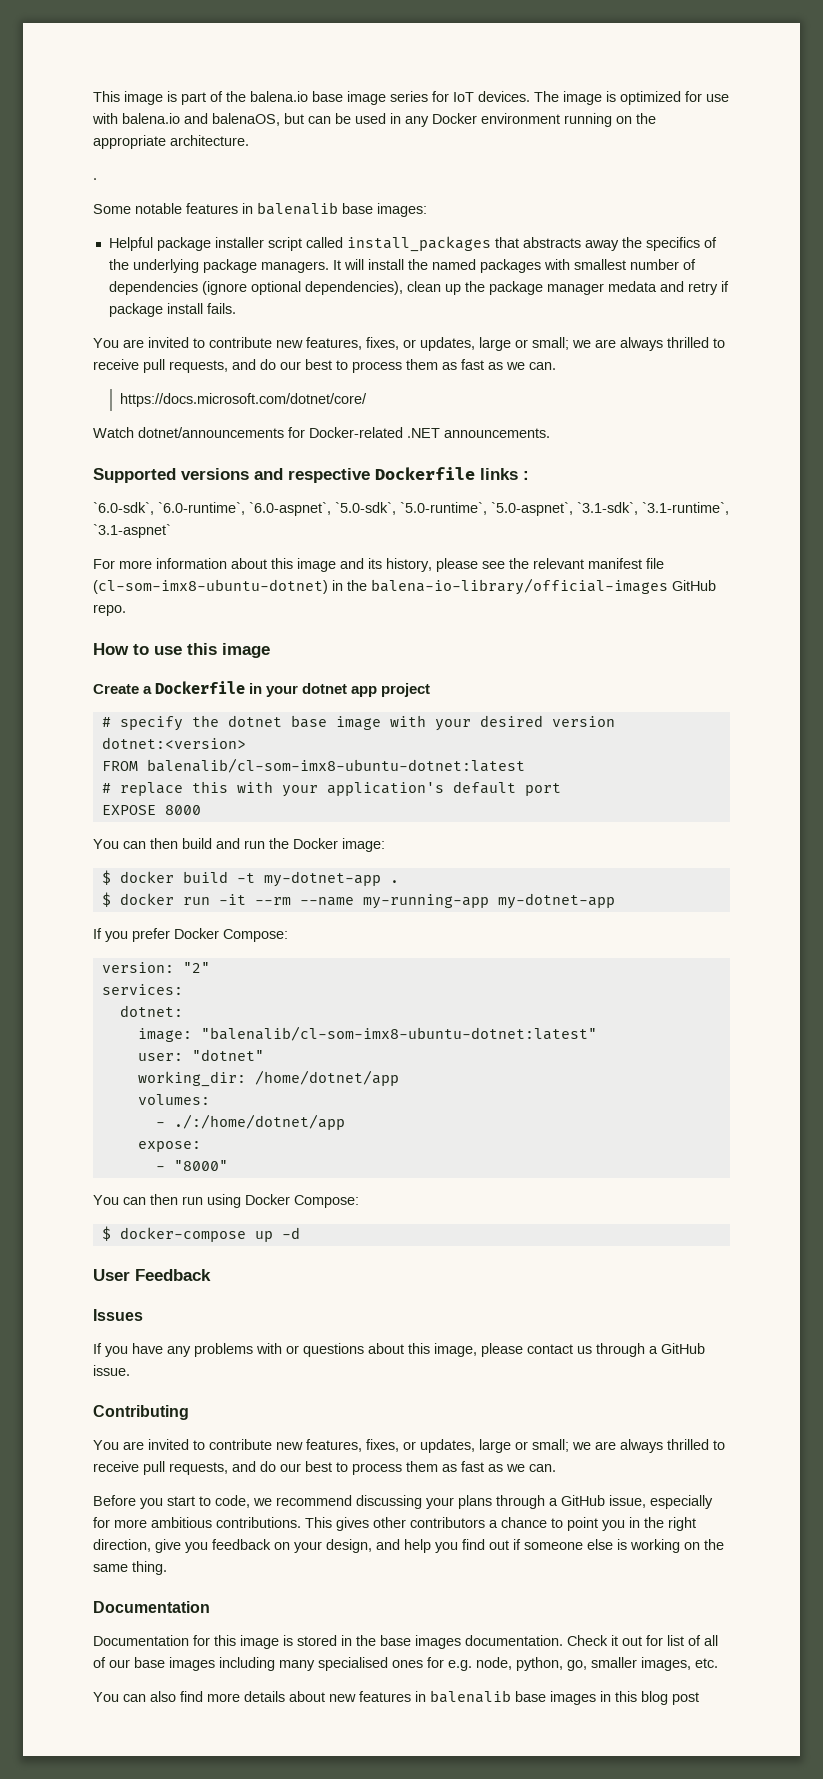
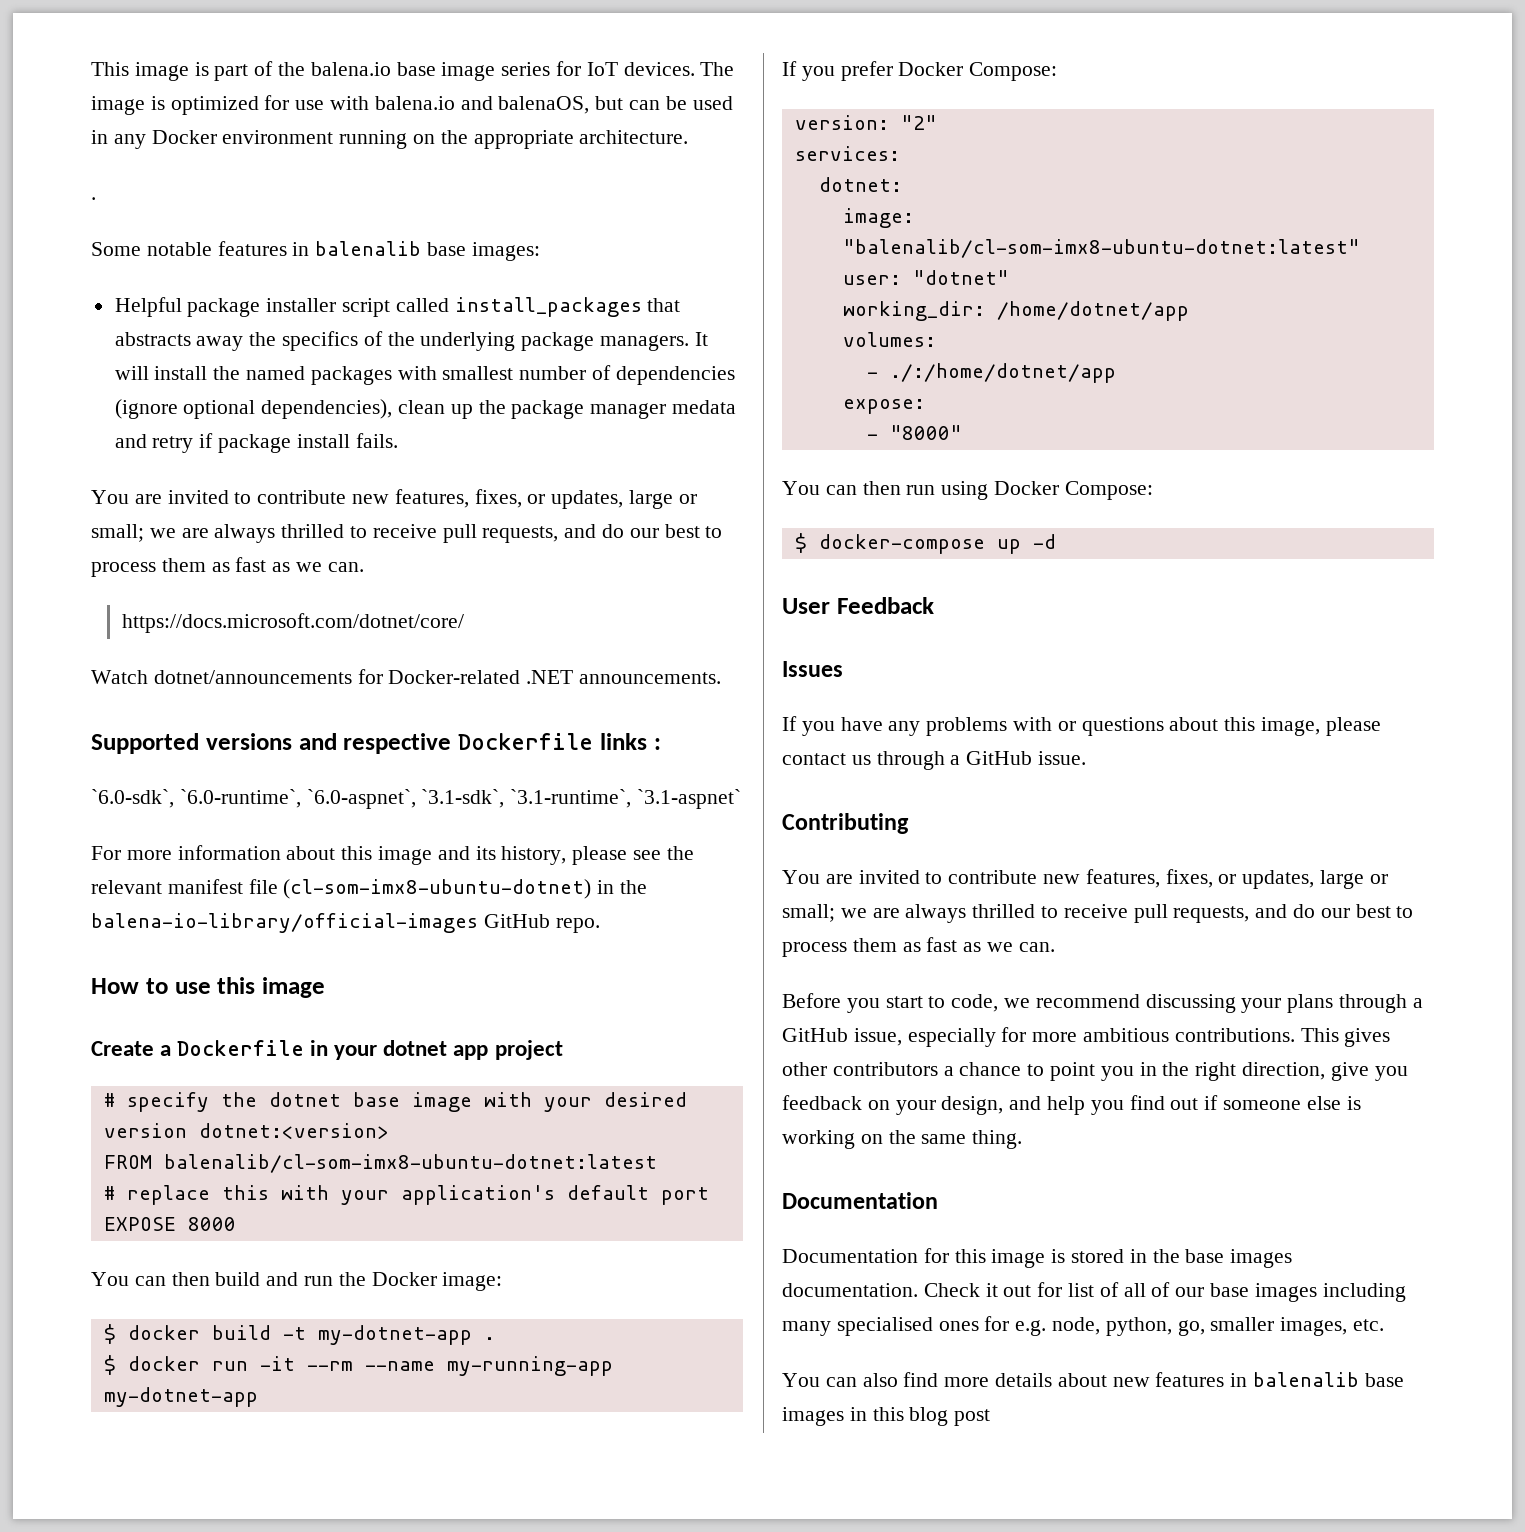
[335,502,573,516] `5.0-sdk`, `5.0-runtime`, `5.0-aspnet`, -> (416, 799) none

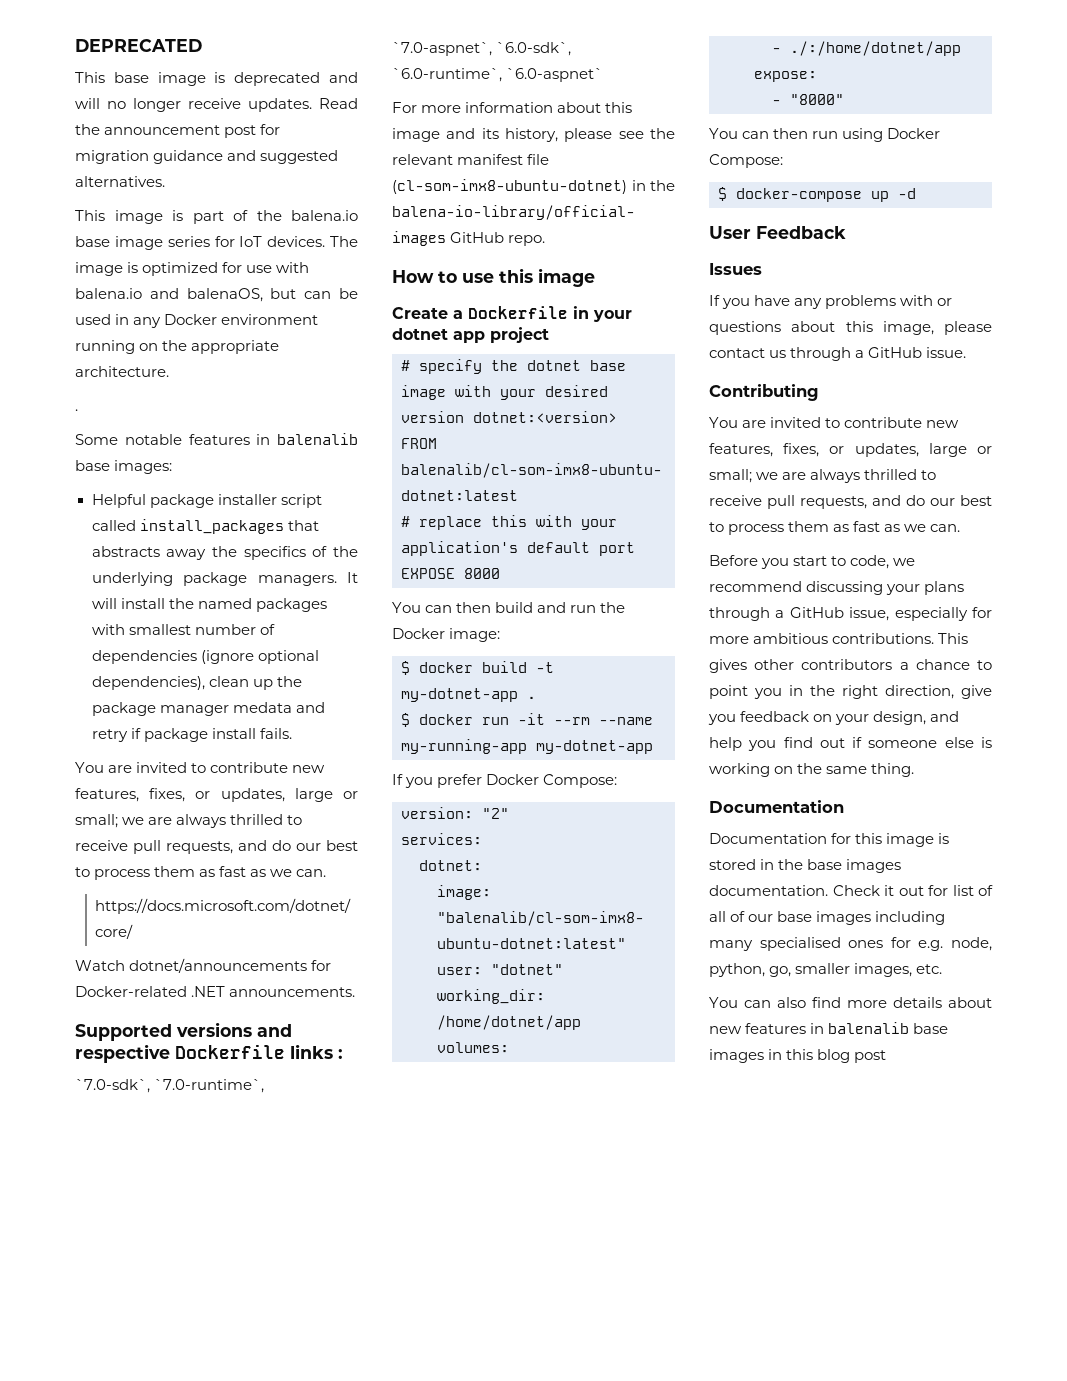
(91, 69) none -> [75,39,202,52] [75,72,358,86] [75,98,358,112] [75,124,281,138] [75,150,339,164] [75,176,165,187] DEPRECATED // This base image is deprecated and will no longer receive updates. Read the announcement post for migration guidance and suggested alternatives. //
[91,789,742,809] `6.0-sdk`, `6.0-runtime`, `6.0-aspnet`, `3.1-sdk`, `3.1-runtime`, `3.1-aspnet` -> [75,1079,265,1093] [392,42,572,56] [392,68,604,82] `7.0-sdk`, `7.0-runtime`, `7.0-aspnet`, `6.0-sdk`, `6.0-runtime`, `6.0-aspnet`

